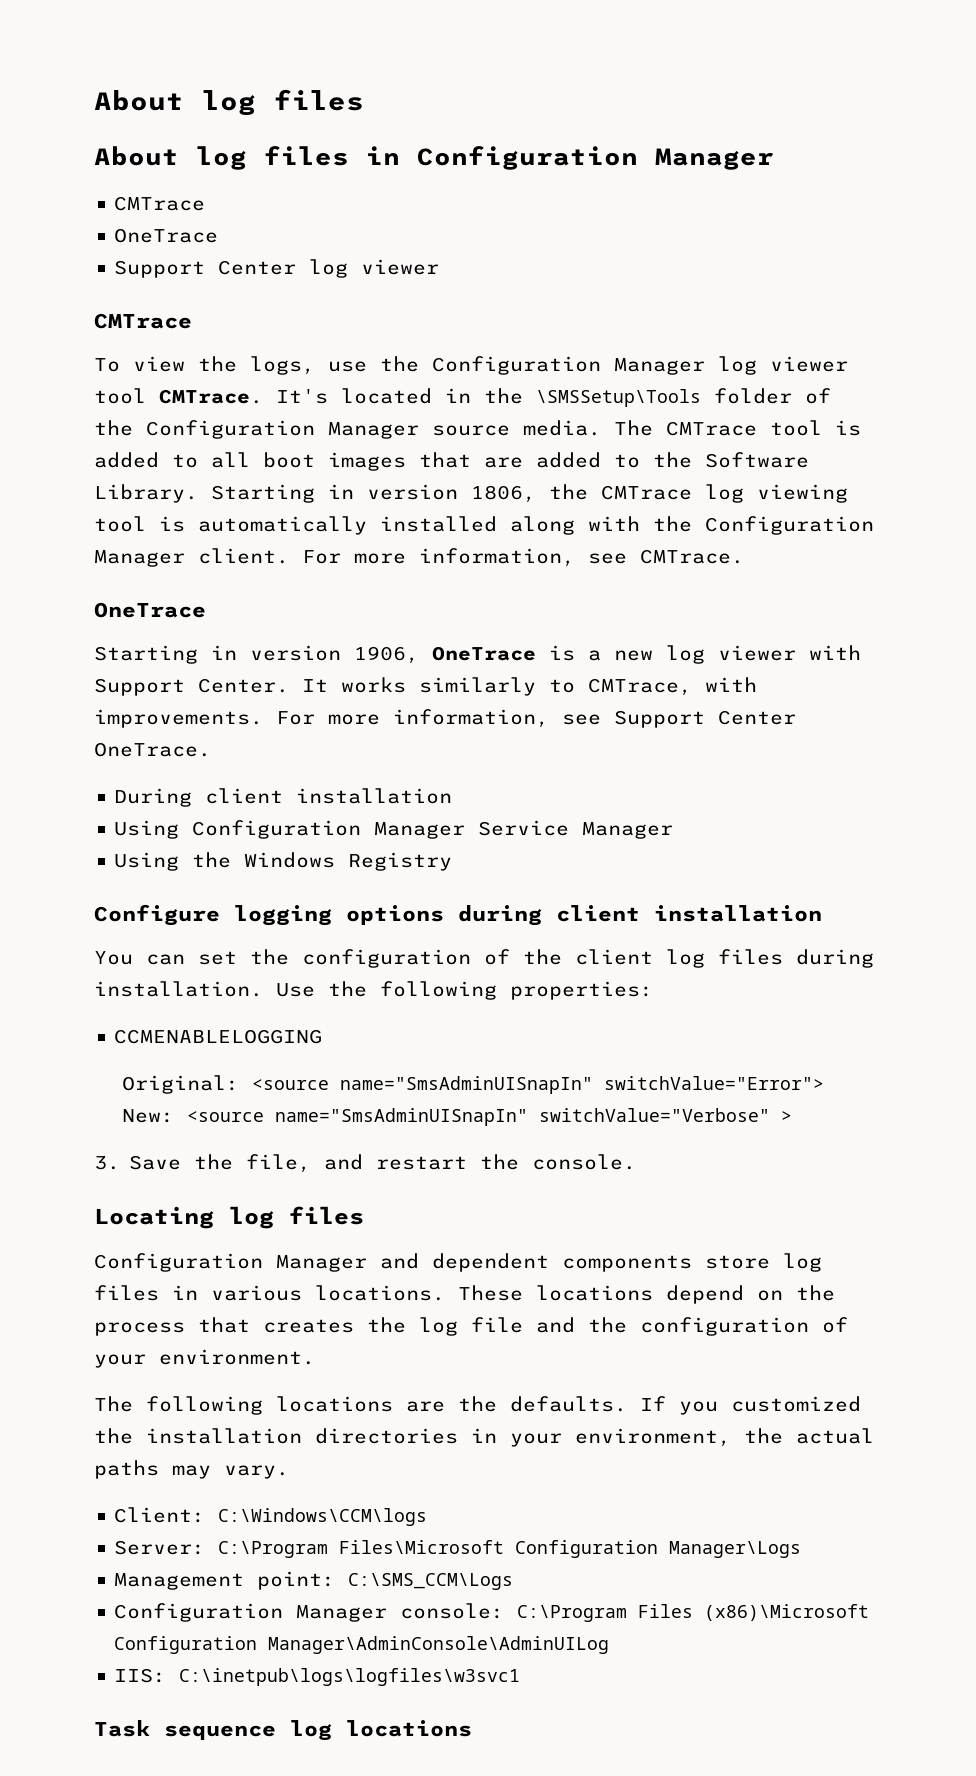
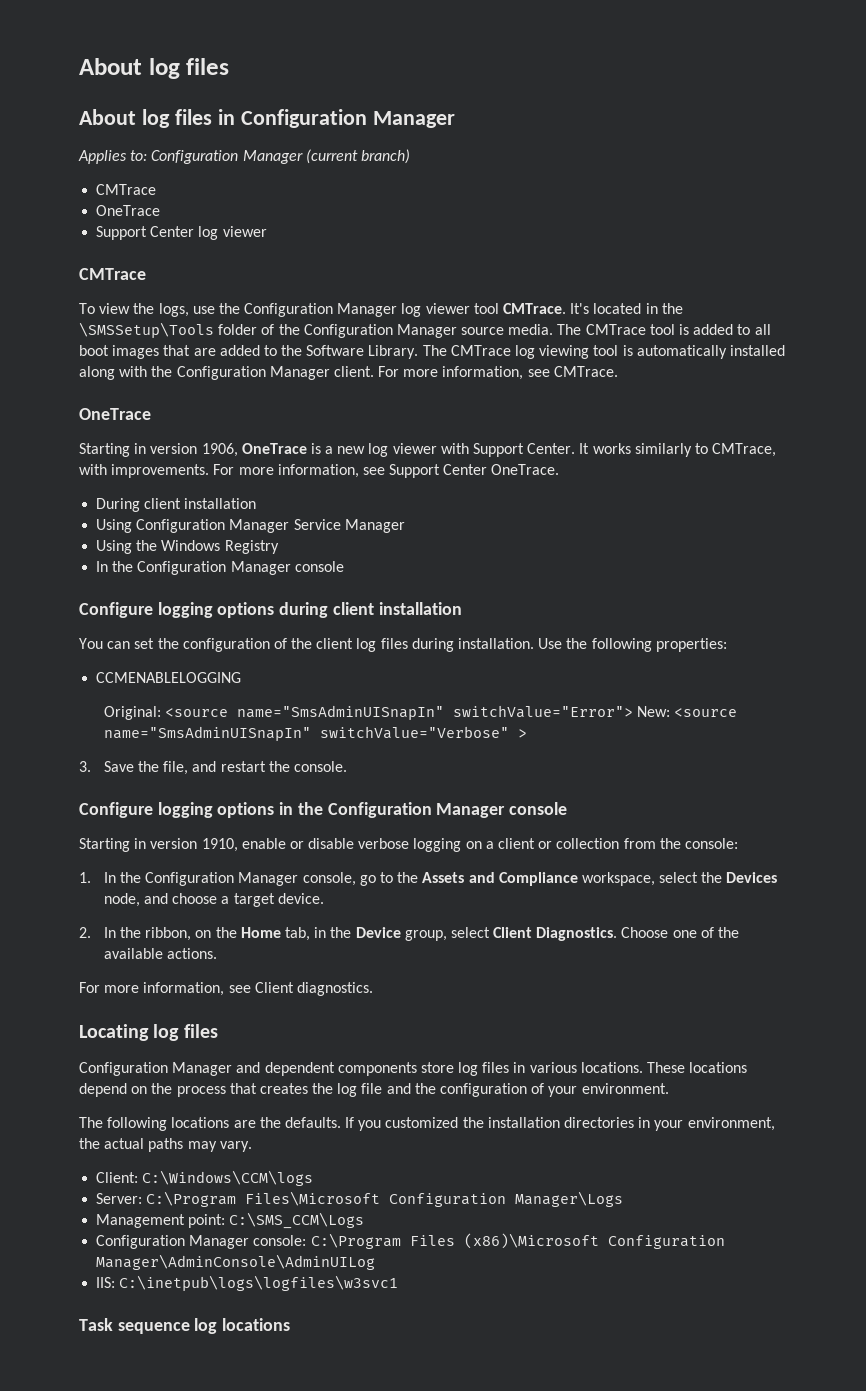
(774, 159) none -> [78,149,410,164] // Applies to: Configuration Manager (current branch)
[211,484,588,503] Starting in version 1806, the -> [422,345,447,356] The
(453, 861) none -> [96,561,344,575] // In the Configuration Manager console
(637, 1162) none -> [79,802,568,818] [79,838,738,852] [79,872,778,886] [103,893,324,907] [79,927,740,941] [103,948,218,959] [79,982,373,996] // Configure logging options in the Configuration Manager console // Starting in version 1910, enable or disable verbose logging on a client or collection from the console: // 1. In the Configuration Manager console, go to the Assets and Compliance workspace, select the Devices node, and choose a target device. // 2. In the ribbon, on the Home tab, in the Device group, select Client Diagnostics. Choose one of the available actions. // For more information, see Client diagnostics.

